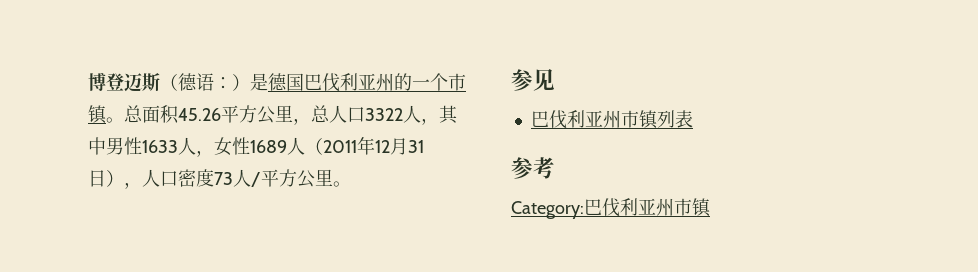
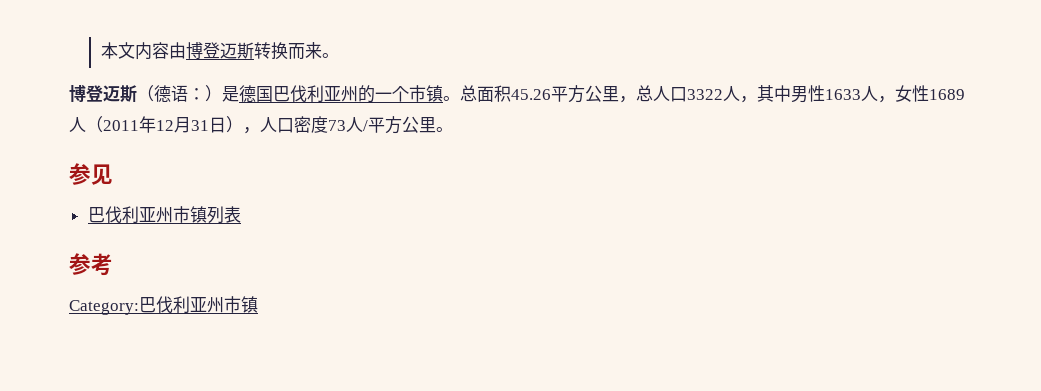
(88, 81) none -> [100,42,339,60] 本文内容由博登迈斯转换而来。 //

